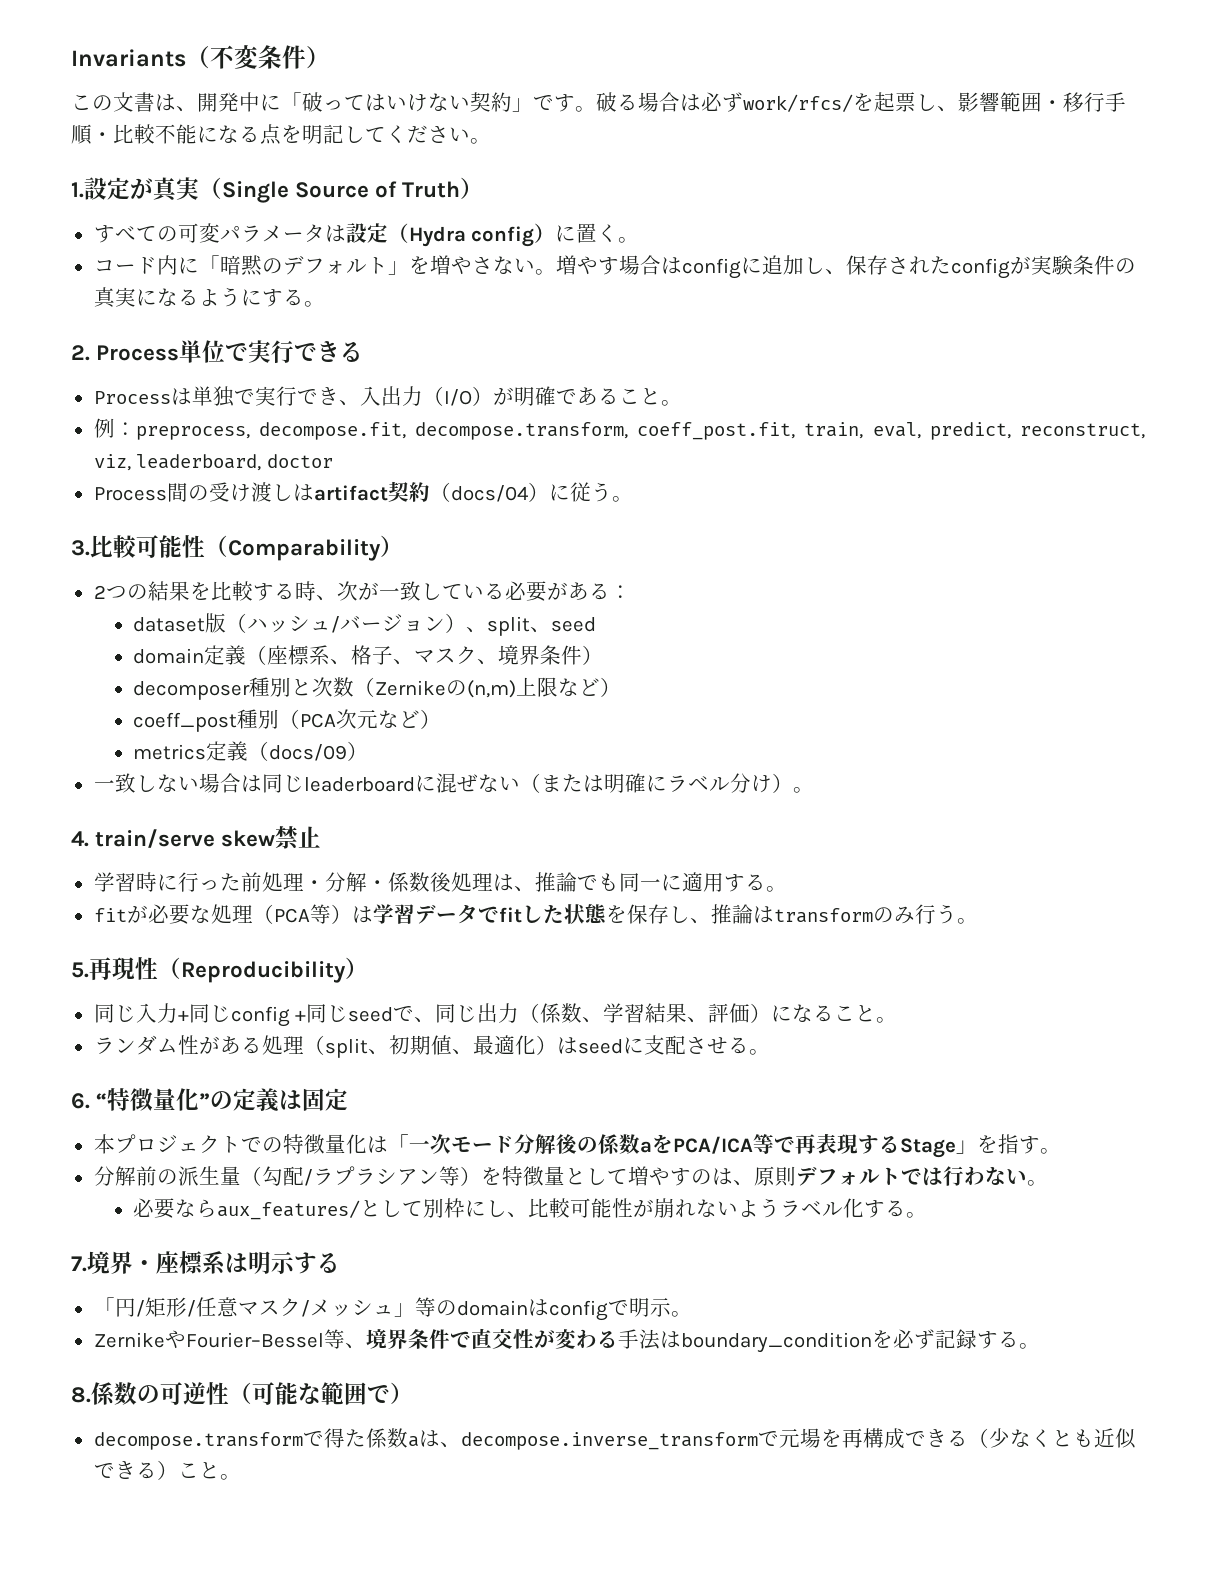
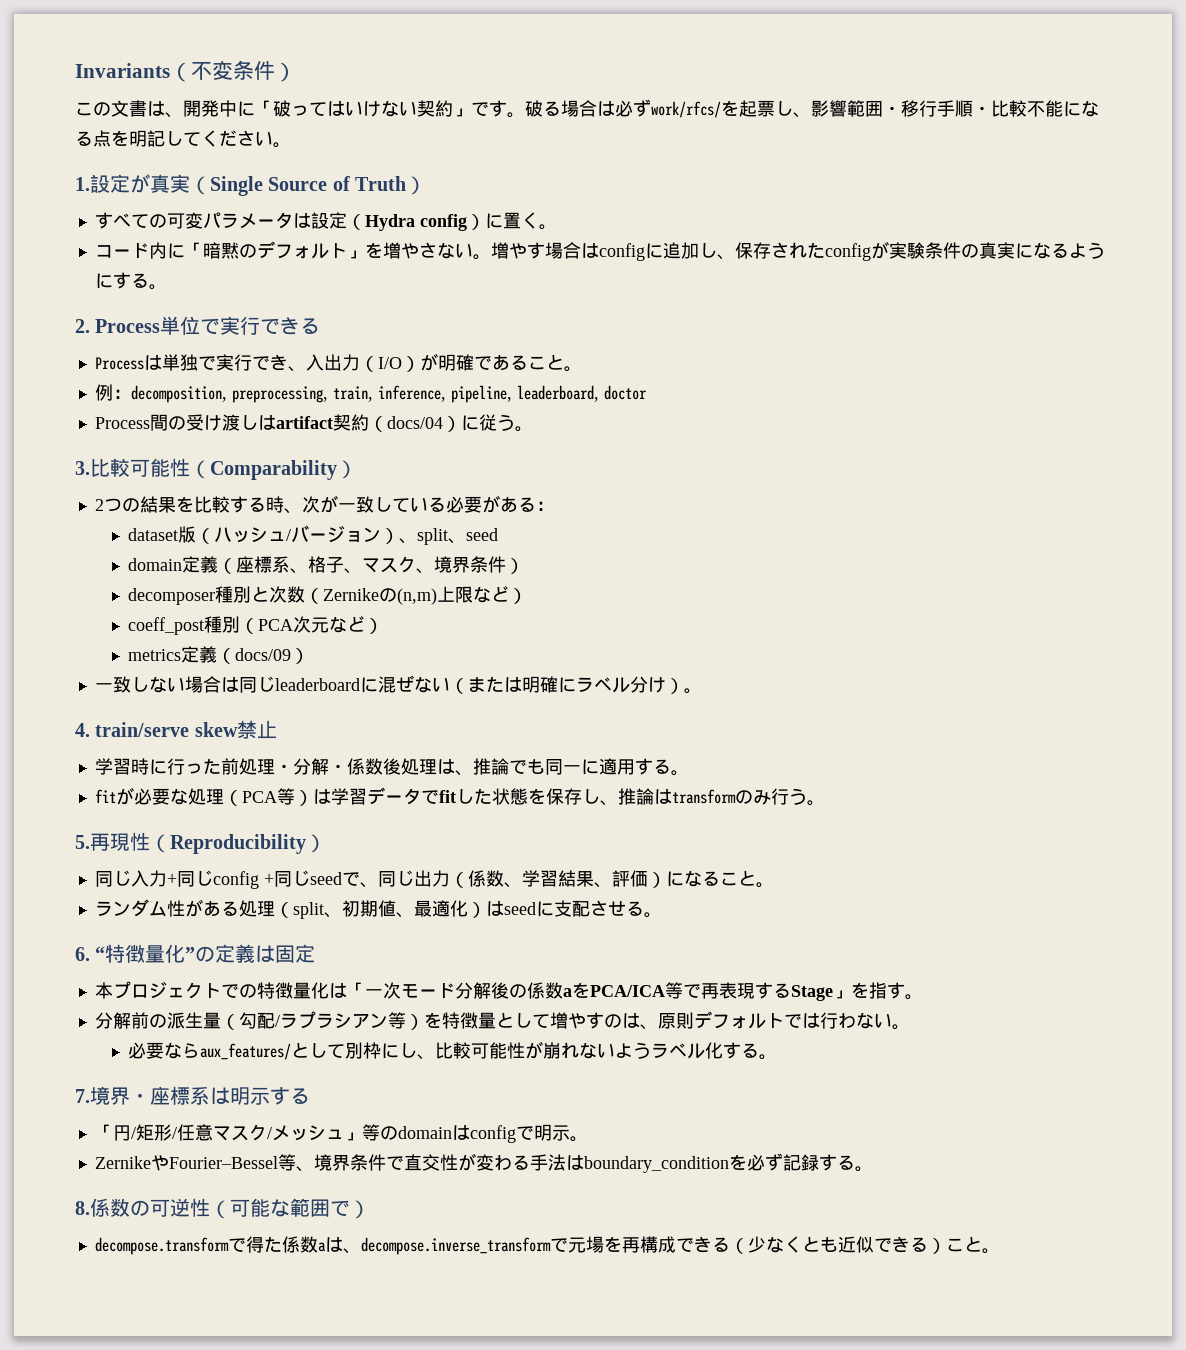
[135,422,1146,440] [93,454,131,471] preprocess, decompose.fit, decompose.transform, coeff_post.fit, train, eval, predict, reconstruct, viz, -> [130,385,512,403] decomposition, preprocessing, train, inference, pipeline,

